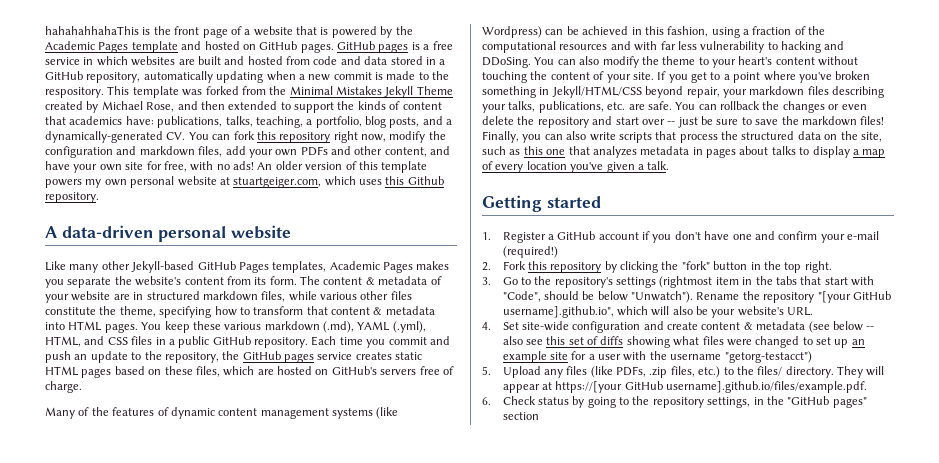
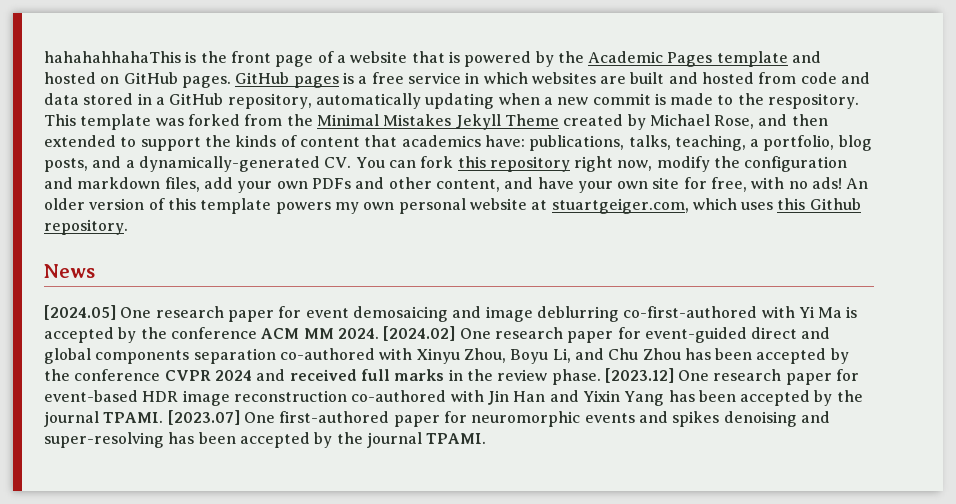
[45,225,292,242] [45,261,450,273] [45,276,442,288] [45,291,412,303] [45,306,435,318] [45,321,426,333] [45,336,450,348] [45,351,423,363] [45,366,454,378] [45,381,82,393] [45,407,399,419] [482,26,826,38] [482,41,845,53] [482,56,859,68] [482,71,871,83] [482,86,884,98] [482,101,867,113] [482,116,885,128] [482,131,882,143] [482,146,886,158] [482,161,670,173] [482,195,601,212] [482,231,880,243] [502,246,558,258] [482,261,832,273] [482,276,875,288] [502,291,891,303] [502,306,814,318] [482,321,875,333] [502,336,865,348] [502,351,812,363] [482,366,885,378] [502,381,868,393] [482,396,867,408] [502,412,539,420] A data-driven personal website // Like many other Jekyll-based GitHub Pages templates, Academic Pages makes you separate the website's content from its form. The content & metadata of your website are in structured markdown files, while various other files constitute the theme, specifying how to transform that content & metadata into HTML pages. You keep these various markdown (.md), YAML (.yml), HTML, and CSS files in a public GitHub repository. Each time you commit and push an update to the repository, the GitHub pages service creates static HTML pages based on these files, which are hosted on GitHub's servers free of charge. // Many of the features of dynamic content management systems (like Wordpress) can be achieved in this fashion, using a fraction of the computational resources and with far less vulnerability to hacking and DDoSing. You can also modify the theme to your heart's content without touching the content of your site. If you get to a point where you've broken something in Jekyll/HTML/CSS beyond repair, your markdown files describing your talks, publications, etc. are safe. You can rollback the changes or even delete the repository and start over -- just be sure to save the markdown files! Finally, you can also write scripts that process the structured data on the site, such as this one that analyzes metadata in pages about talks to display a map of every location you've given a talk. // Getting started // 1. Register a GitHub account if you don't have one and confirm your e-mail (required!) // 2. Fork this repository by clicking the "fork" button in the top right. // 3. Go to the repository's settings (rightmost item in the tabs that start with "Code", should be below "Unwatch"). Rename the repository "[your GitHub username].github.io", which will also be your website's URL. // 4. Set site-wide configuration and create content & metadata (see below -- also see this set of diffs showing what files were changed to set up an example site for a user with the username "getorg-testacct") // 5. Upload any files (like PDFs, .zip files, etc.) to the files/ directory. They will appear at https://[your GitHub username].github.io/files/example.pdf. // 6. Check status by going to the repository settings, in the "GitHub pages" section -> [44,264,95,278] [44,305,858,322] [44,326,831,343] [44,348,849,364] [44,368,860,385] [44,390,863,406] [44,410,830,427] [44,432,487,448] News // [2024.05] One research paper for event demosaicing and image deblurring co-first-authored with Yi Ma is accepted by the conference ACM MM 2024. [2024.02] One research paper for event-guided direct and global components separation co-authored with Xinyu Zhou, Boyu Li, and Chu Zhou has been accepted by the conference CVPR 2024 and received full marks in the review phase. [2023.12] One research paper for event-based HDR image reconstruction co-authored with Jin Han and Yixin Yang has been accepted by the journal TPAMI. [2023.07] One first-authored paper for neuromorphic events and spikes denoising and super-resolving has been accepted by the journal TPAMI.

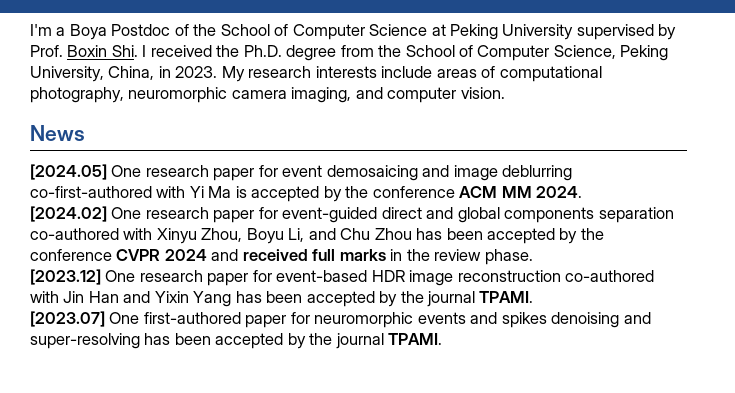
[44,51,822,67] [44,72,871,88] [44,93,860,109] [44,114,828,130] [44,135,872,151] [44,156,848,172] [44,177,869,193] [44,198,861,214] [44,219,128,235] hahahahhahaThis is the front page of a website that is powered by the Academic Pages template and hosted on GitHub pages. GitHub pages is a free service in which websites are built and hosted from code and data stored in a GitHub repository, automatically updating when a new commit is made to the respository. This template was forked from the Minimal Mistakes Jekyll Theme created by Michael Rose, and then extended to support the kinds of content that academics have: publications, talks, teaching, a portfolio, blog posts, and a dynamically-generated CV. You can fork this repository right now, modify the configuration and markdown files, add your own PDFs and other content, and have your own site for free, with no ads! An older version of this template powers my own personal website at stuartgeiger.com, which uses this Github repository. -> [30,24,677,40] [30,45,669,61] [30,66,602,82] [30,87,505,103] I'm a Boya Postdoc of the School of Computer Science at Peking University supervised by Prof. Boxin Shi. I received the Ph.D. degree from the School of Computer Science, Peking University, China, in 2023. My research interests include areas of computational photography, neuromorphic camera imaging, and computer vision.
(379, 333) none -> (583, 192) //
(601, 377) none -> (533, 257) //
(164, 417) none -> (534, 297) //

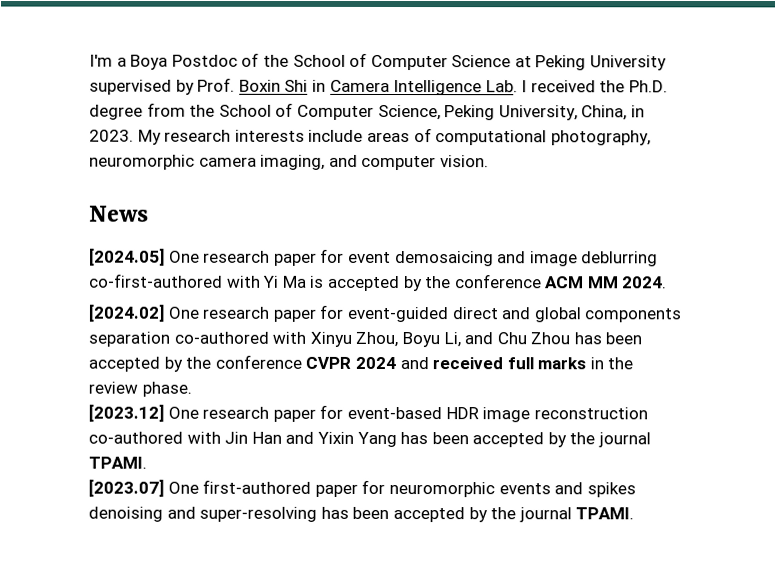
[111,45,138,57] Shi. -> [284,79,518,96] Shi in Camera Intelligence Lab.

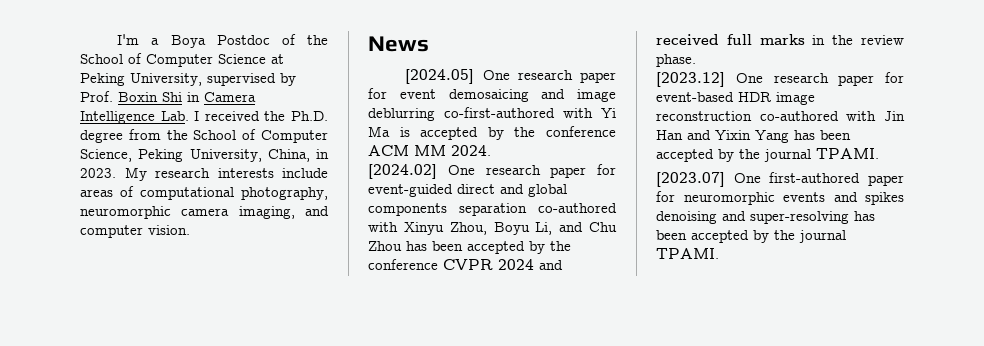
[590,55,668,71] University -> [130,73,202,86] University,

